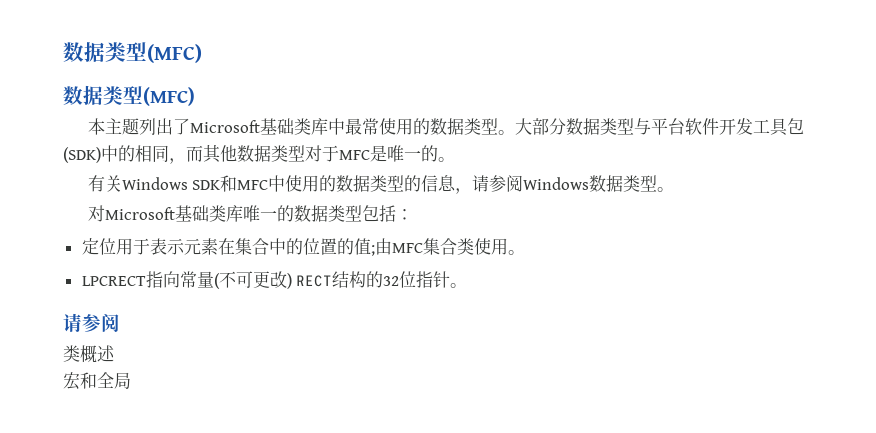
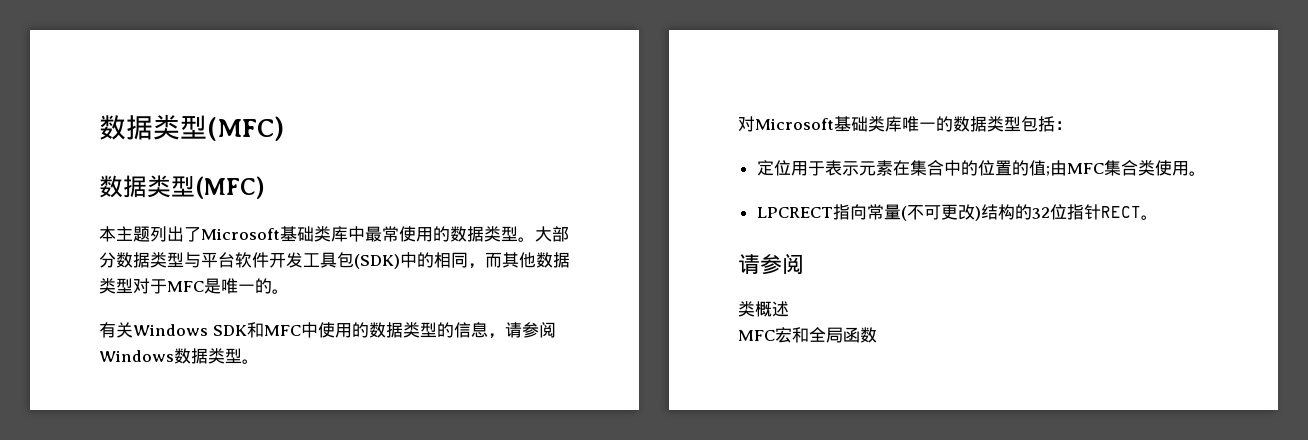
[296,275,333,287] RECT -> (981, 213) none
(451, 279) none -> [1100,206,1141,218] RECT
(115, 353) none -> [738,330,775,341] MFC
(131, 380) none -> [843,327,877,343] 函数

